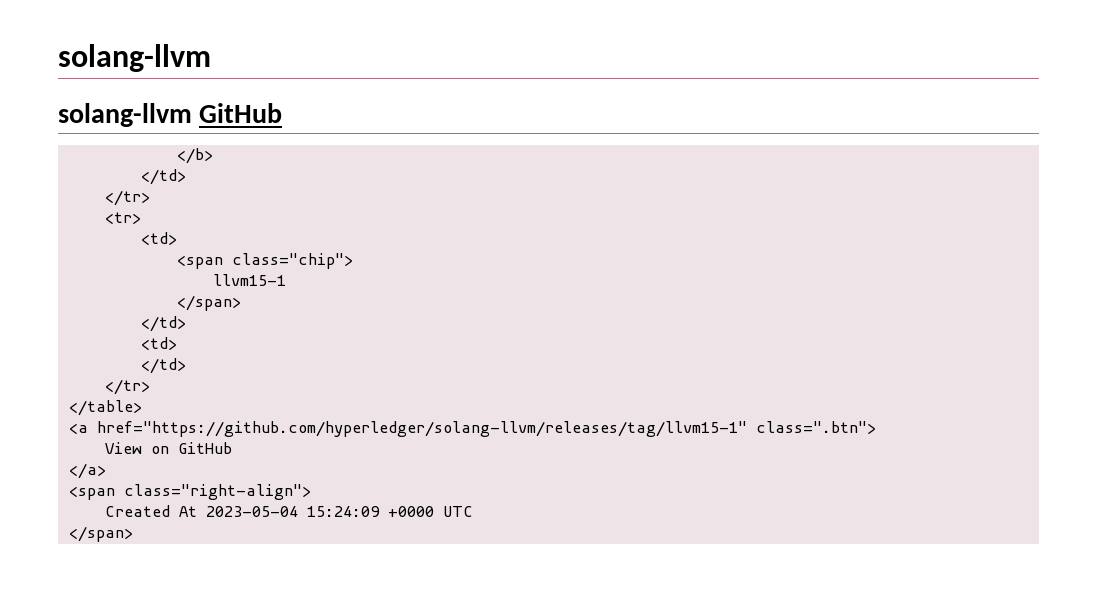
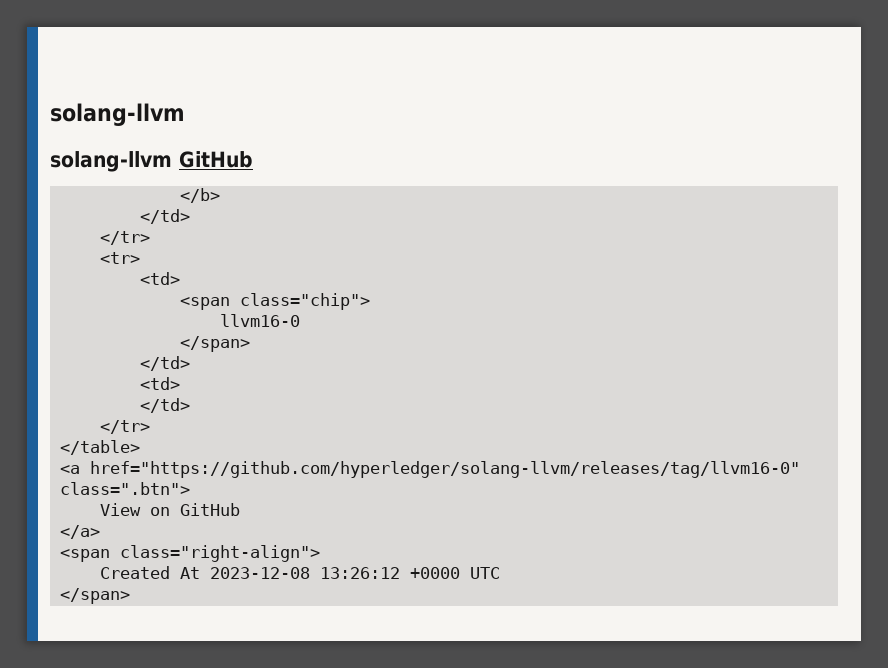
[212,274,286,286] llvm15-1 -> [219,314,300,327] llvm16-0
[96,421,747,437] href="https://github.com/hyperledger/solang-llvm/releases/tag/llvm15-1" -> [89,461,800,478] href="https://github.com/hyperledger/solang-llvm/releases/tag/llvm16-0"
[205,506,380,517] 2023-05-04 15:24:09 -> [209,567,400,579] 2023-12-08 13:26:12

